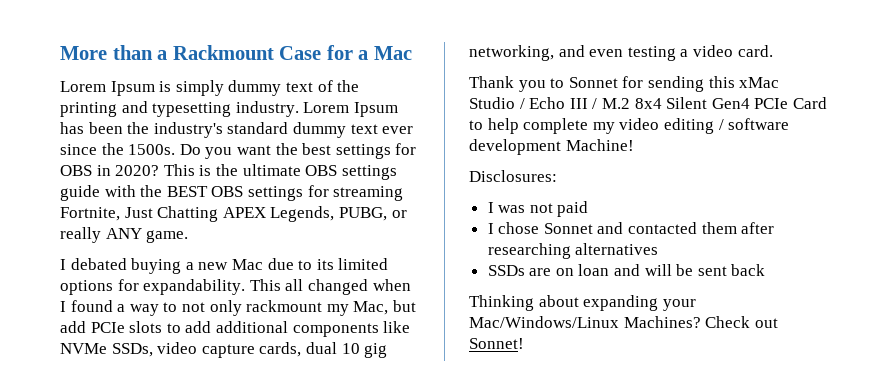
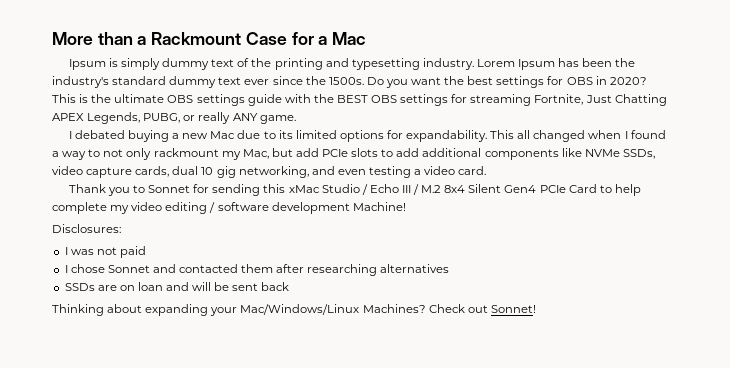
[60,81,106,92] Lorem -> (367, 38) none

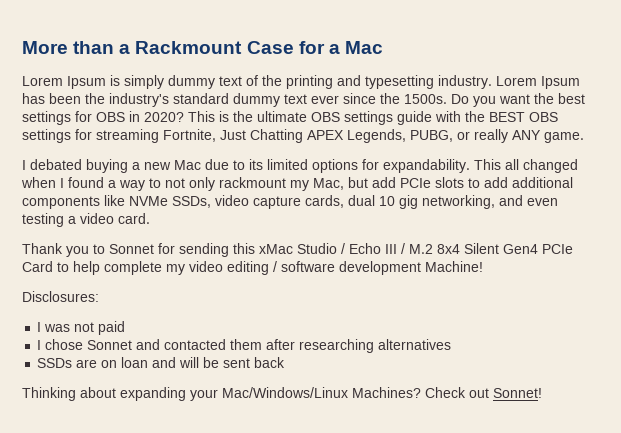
(367, 38) none -> [22,76,63,86] Lorem

